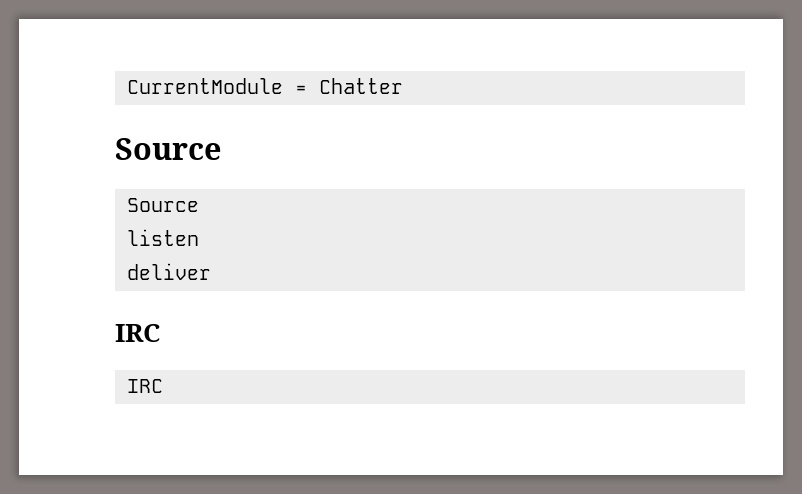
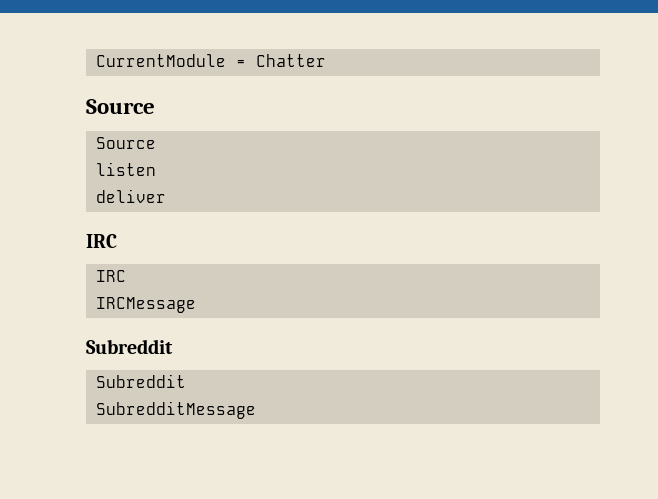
(163, 386) none -> [95,297,196,313] [86,339,173,354] [95,374,186,388] [95,401,256,419] // IRCMessage // Subreddit // Subreddit // SubredditMessage

